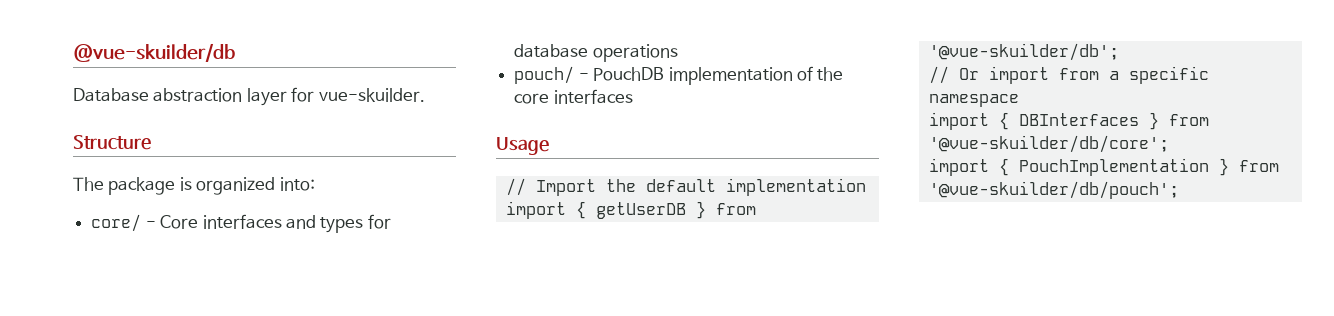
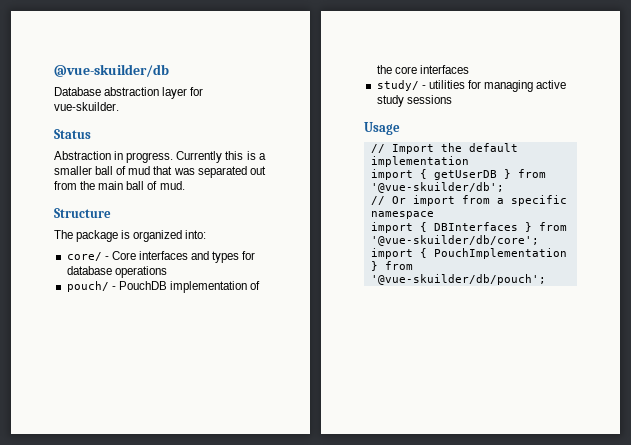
(425, 95) none -> [54,129,91,139] [54,151,266,163] [54,166,266,178] [54,181,185,190] // Status // Abstraction in progress. Currently this is a smaller ball of mud that was separated out from the main ball of mud.
(633, 96) none -> [376,80,567,92] [376,95,452,107] // study/ - utilities for managing active study sessions

